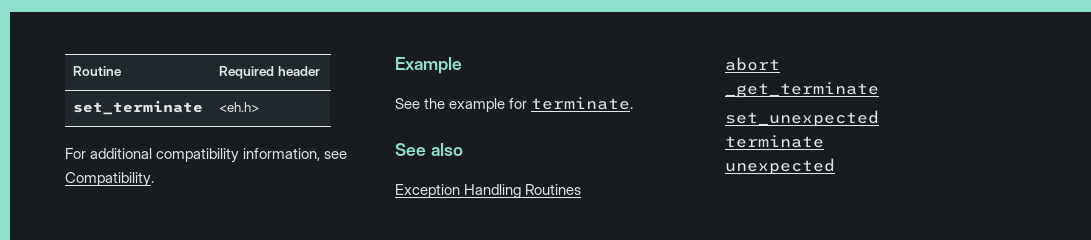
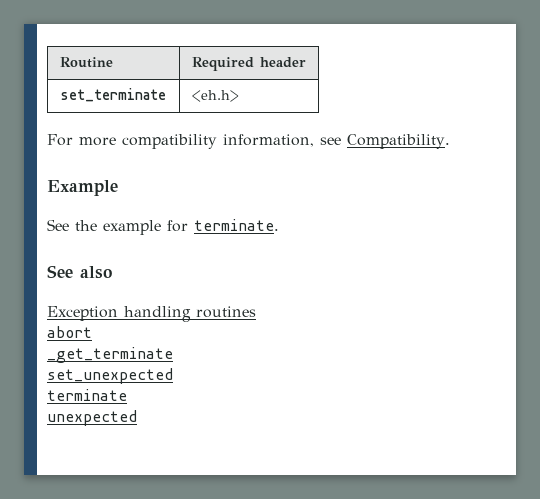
[90,148,153,159] additional -> [79,137,116,146] more
[464,184,582,198] Handling Routines -> [124,306,256,322] handling routines

